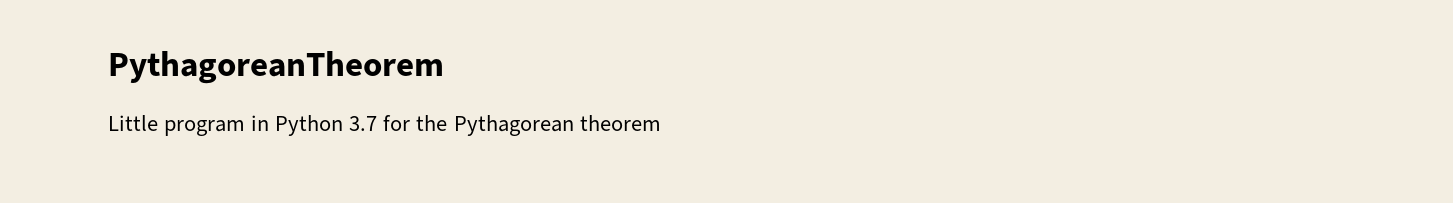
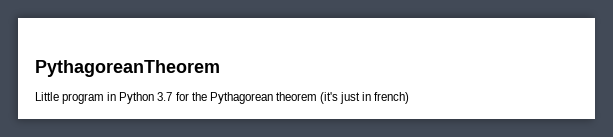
(661, 123) none -> [319,92,410,104] (it's just in french)

